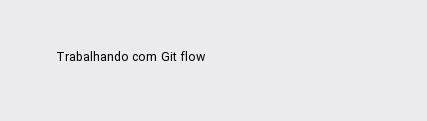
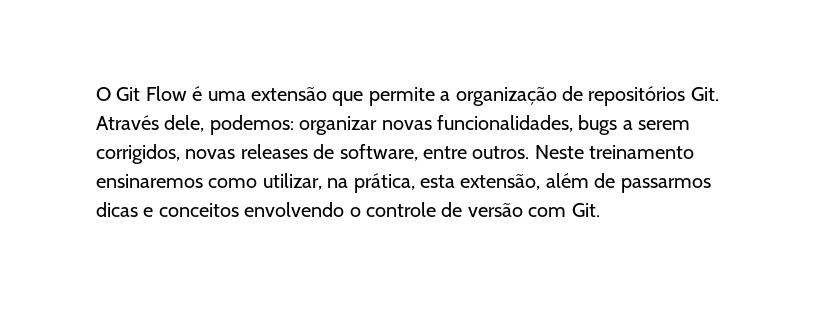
[56,51,207,61] Trabalhando com Git flow -> [96,86,719,106] [96,115,691,135] [96,144,695,164] [96,173,711,193] [96,202,600,217] O Git Flow é uma extensão que permite a organização de repositórios Git. Através dele, podemos: organizar novas funcionalidades, bugs a serem corrigidos, novas releases de software, entre outros. Neste treinamento ensinaremos como utilizar, na prática, esta extensão, além de passarmos dicas e conceitos envolvendo o controle de versão com Git.

